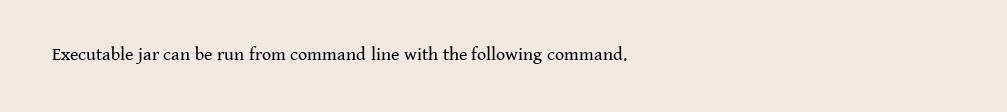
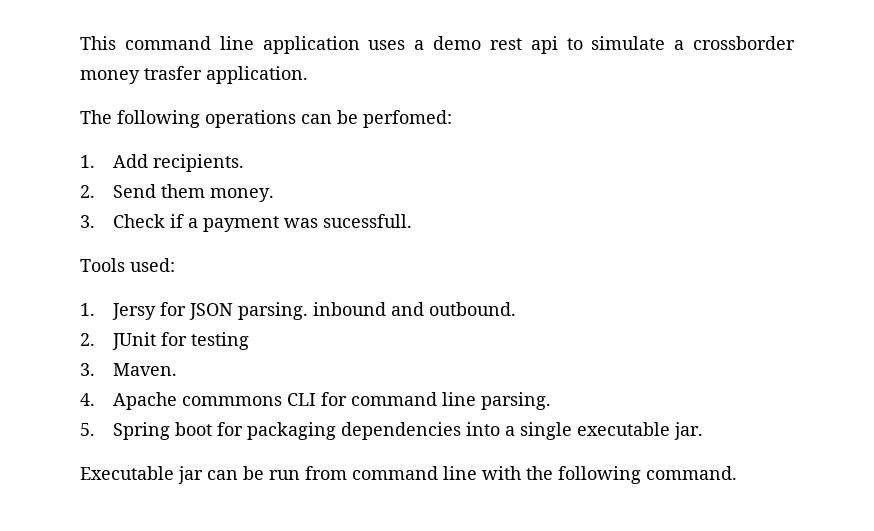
(52, 53) none -> [80,36,795,54] [80,66,308,84] [80,110,452,128] [80,154,245,172] [80,184,275,202] [80,214,413,232] [80,258,175,272] [80,302,517,320] [80,332,250,350] [80,363,178,376] [80,392,552,410] [80,422,704,440] This command line application uses a demo rest api to simulate a crossborder money trasfer application. // The following operations can be perfomed: // 1. Add recipients. // 2. Send them money. // 3. Check if a payment was sucessfull. // Tools used: // 1. Jersy for JSON parsing. inbound and outbound. // 2. JUnit for testing // 3. Maven. // 4. Apache commmons CLI for command line parsing. // 5. Spring boot for packaging dependencies into a single executable jar. //

